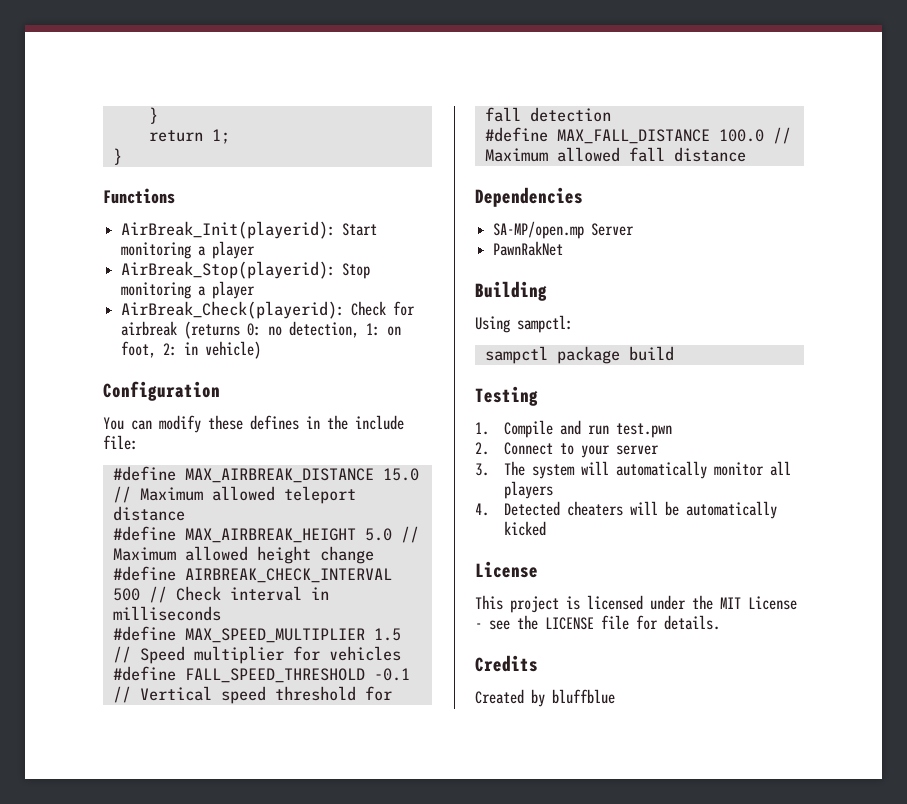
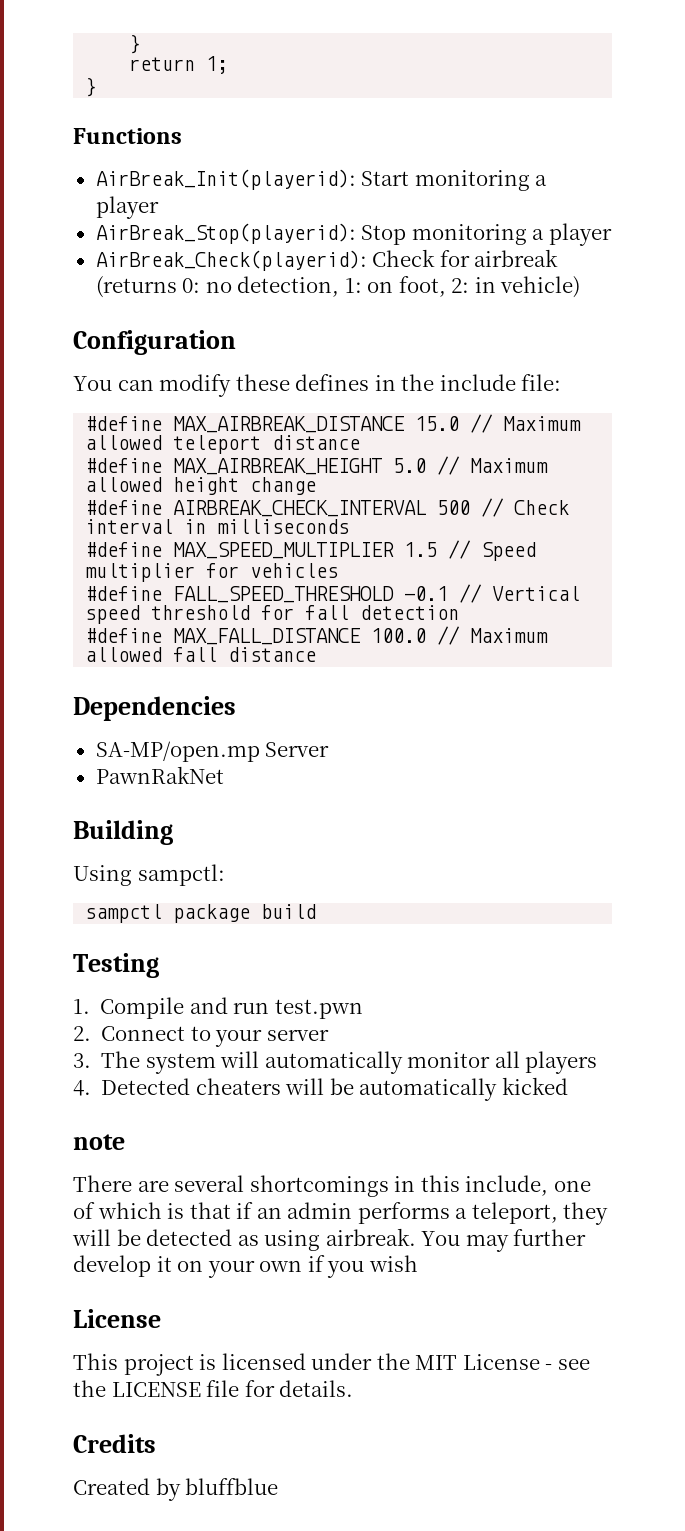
(547, 528) none -> [73,1134,125,1150] [73,1175,591,1197] [73,1202,609,1225] [72,1228,587,1252] [73,1255,418,1278] // note // There are several shortcomings in this include, one of which is that if an admin performs a teleport, they will be detected as using airbreak. You may further develop it on your own if you wish

